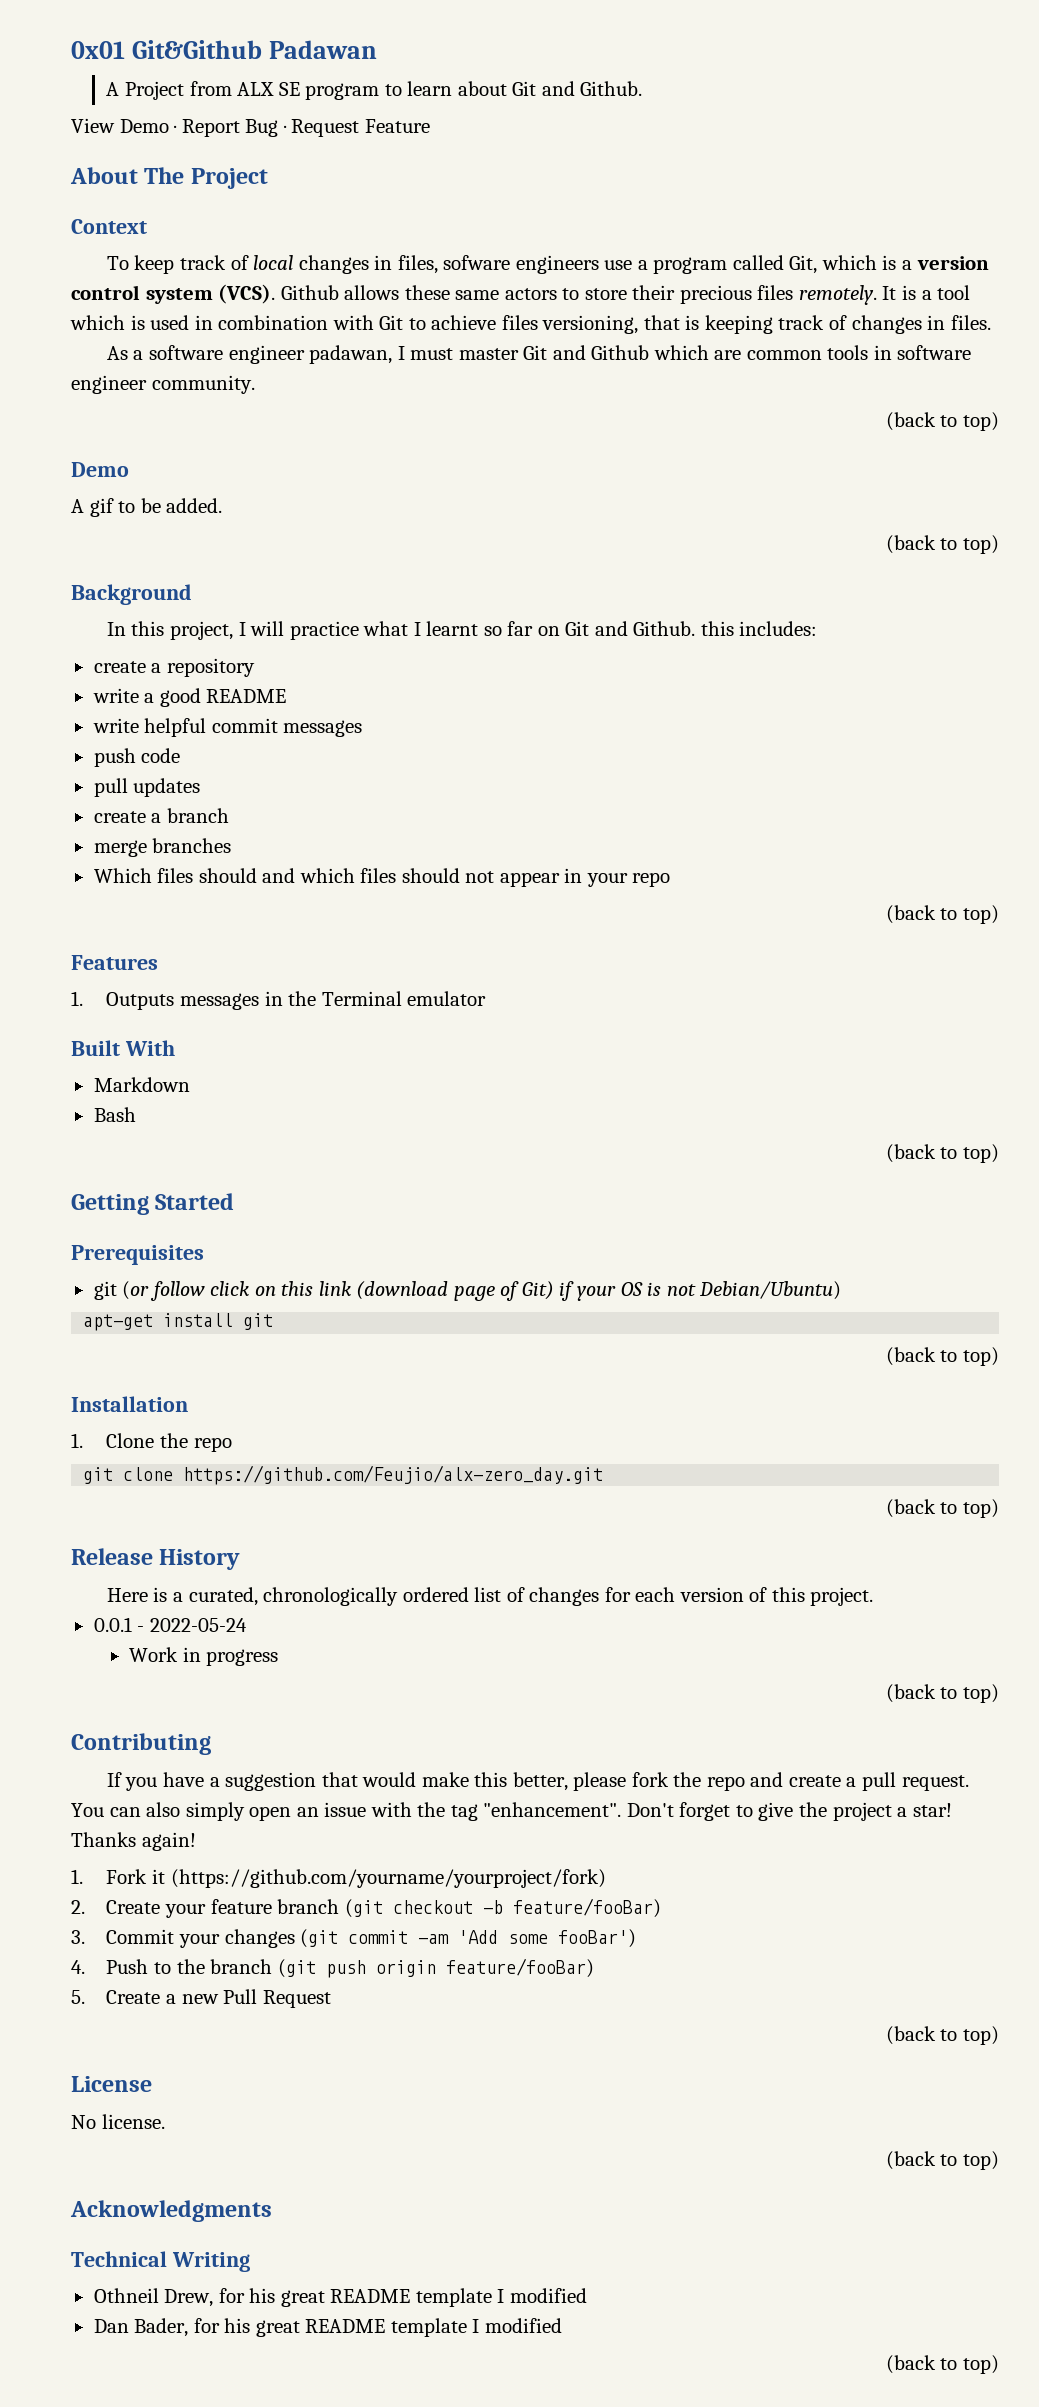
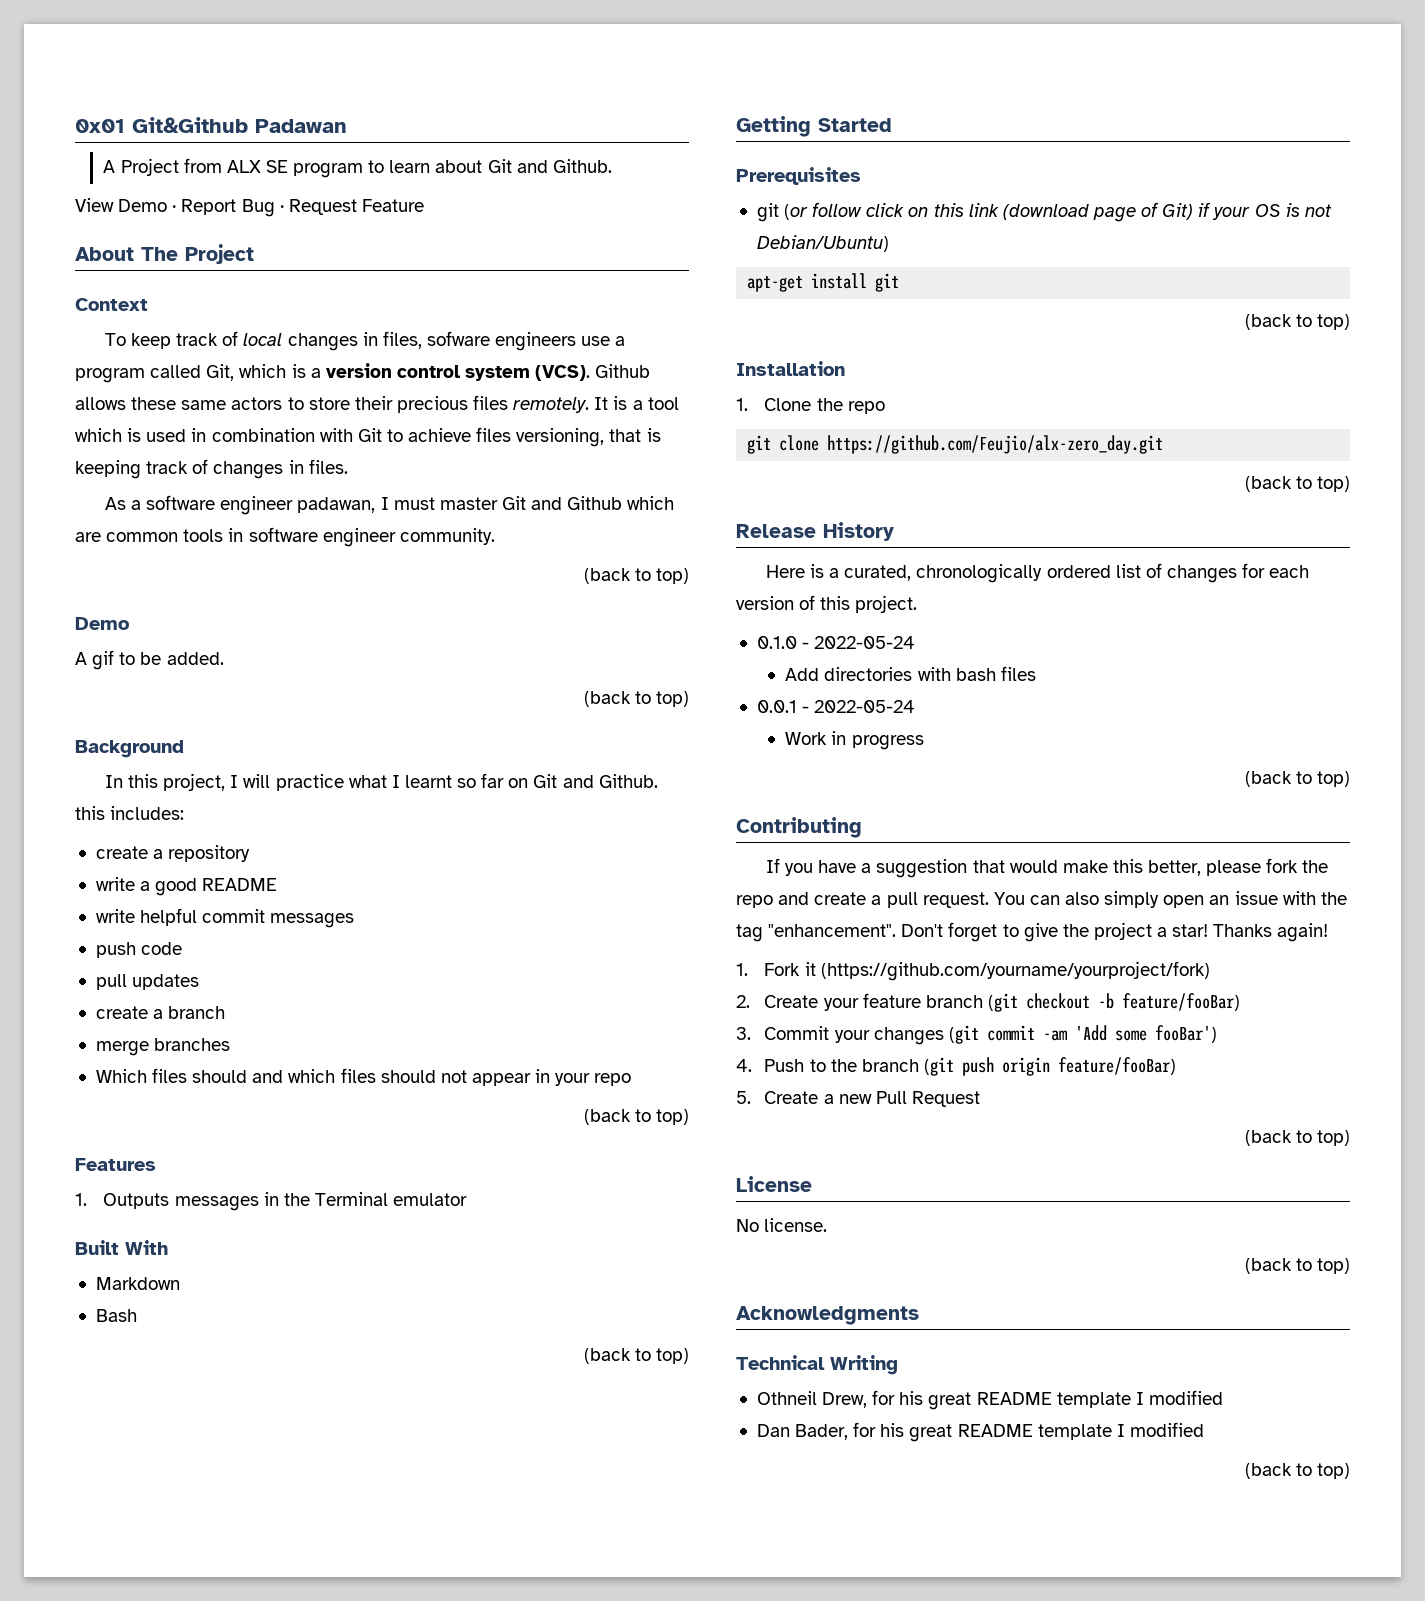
(874, 1596) none -> [756,636,916,649] [785,666,1036,681] // 0.1.0 - 2022-05-24 // Add directories with bash files

